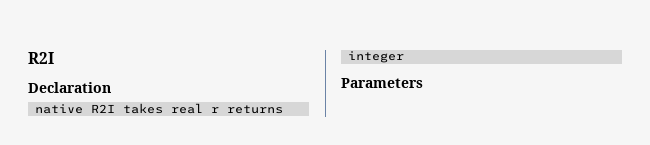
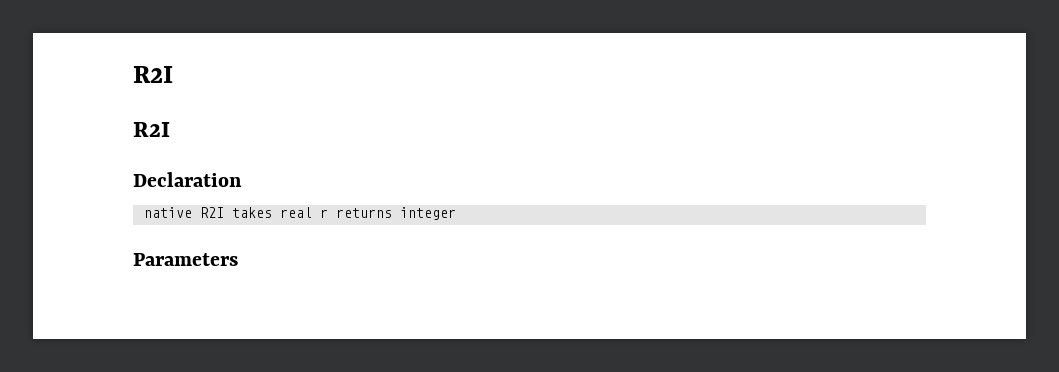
[28,52,54,64] R2I -> [133,66,173,83] [133,122,170,137] R2I // R2I

